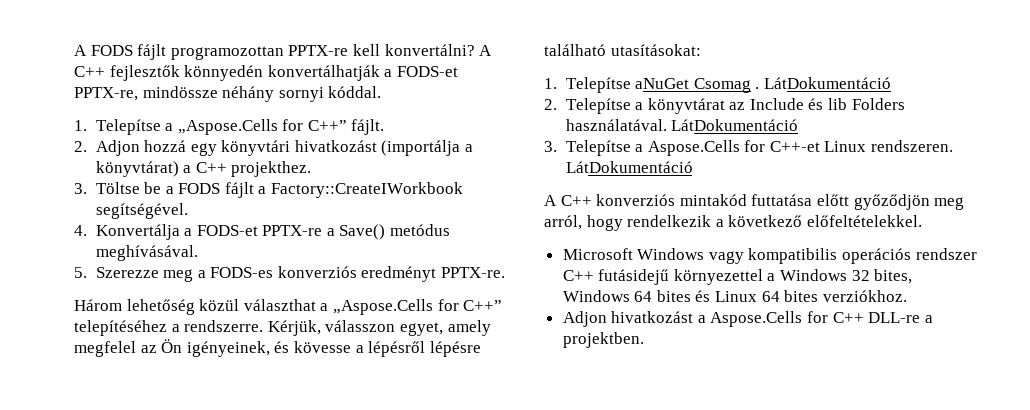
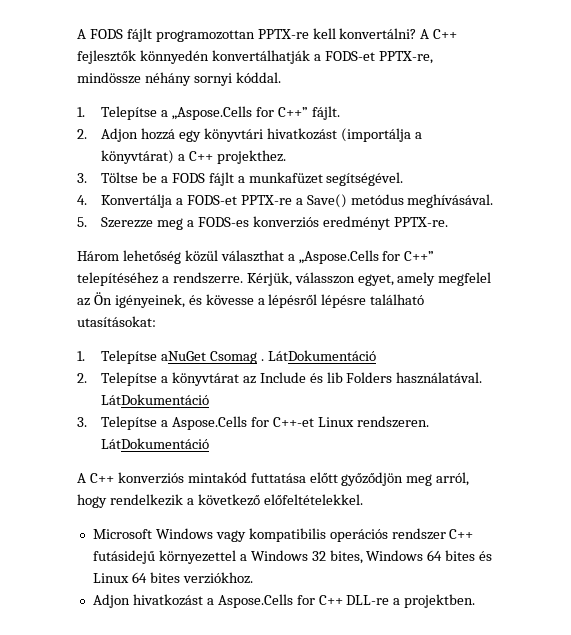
[271,182,464,198] Factory::CreateIWorkbook -> [248,172,323,184] munkafüzet

